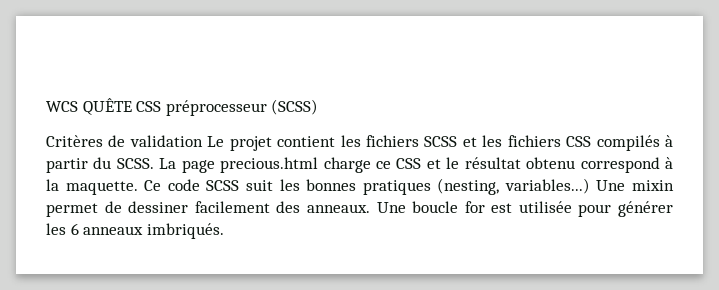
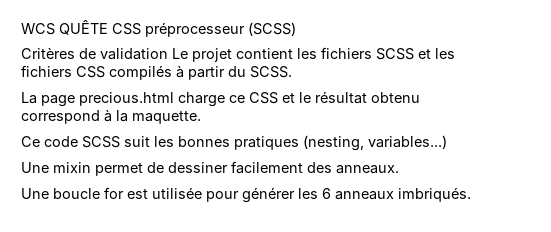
(154, 163) none -> (292, 72) //
(138, 188) none -> (201, 117) //
(590, 186) none -> (447, 142) //
(370, 208) none -> (399, 169) //

